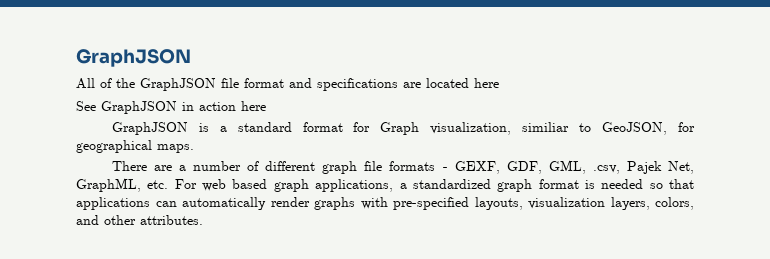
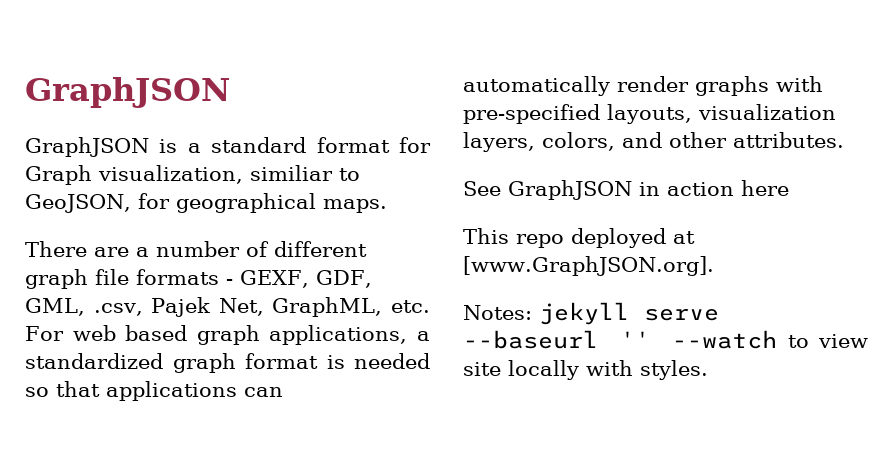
[76,49,191,67] [76,78,499,91] [76,101,266,114] GraphJSON // All of the GraphJSON file format and specifications are located here // See GraphJSON in action here -> [25,77,230,108] GraphJSON
(203, 220) none -> [463,180,789,200] [463,228,695,248] [463,256,714,276] [463,302,719,325] [463,330,868,349] [463,360,708,380] // See GraphJSON in action here // This repo deployed at [www.GraphJSON.org]. // Notes: jekyll serve --baseurl '' --watch to view site locally with styles.

